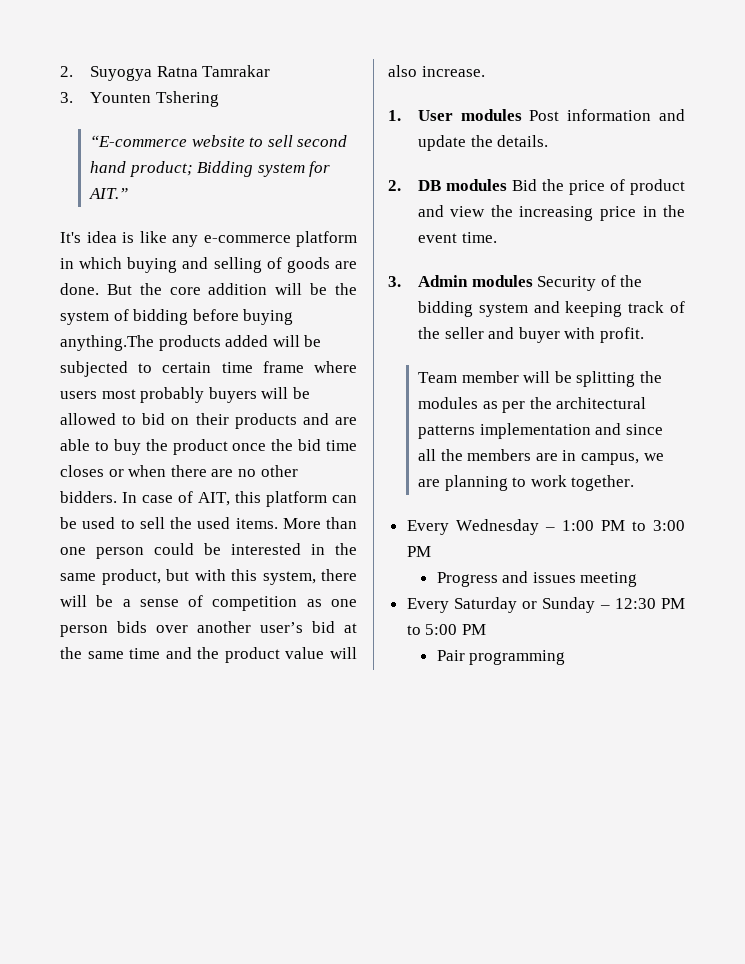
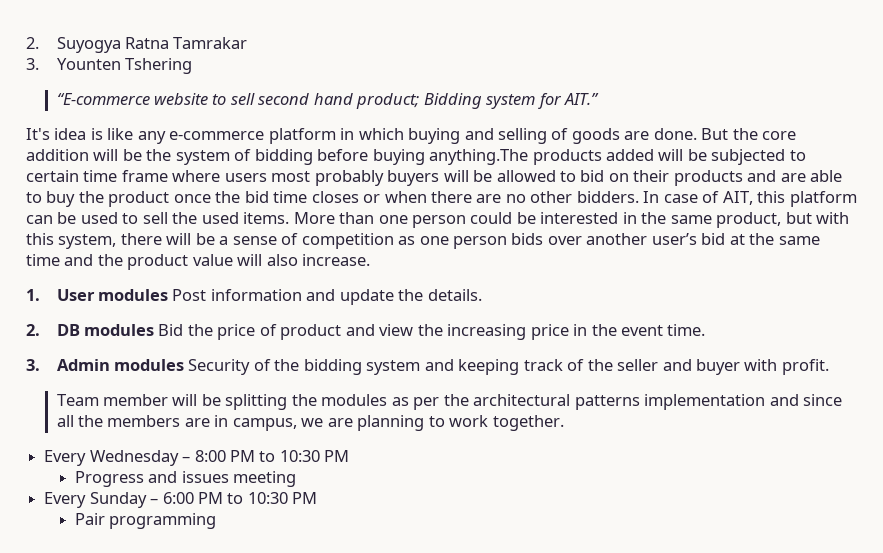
[561,520,685,531] 1:00 PM to 3:00 -> [194,450,320,462] 8:00 PM to 10:30
[453,597,538,613] Saturday or -> (87, 500) none
[614,598,685,609] [406,624,458,635] 12:30 PM to 5:00 -> [162,492,288,504] 6:00 PM to 10:30

